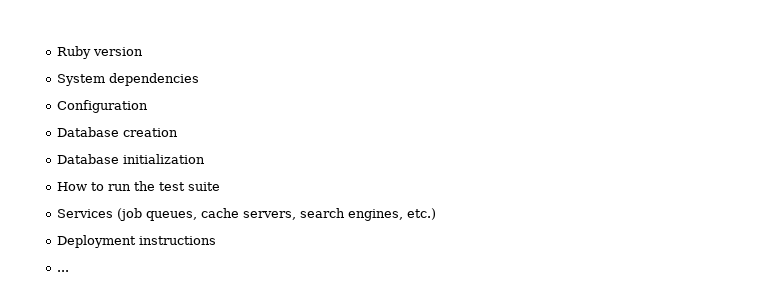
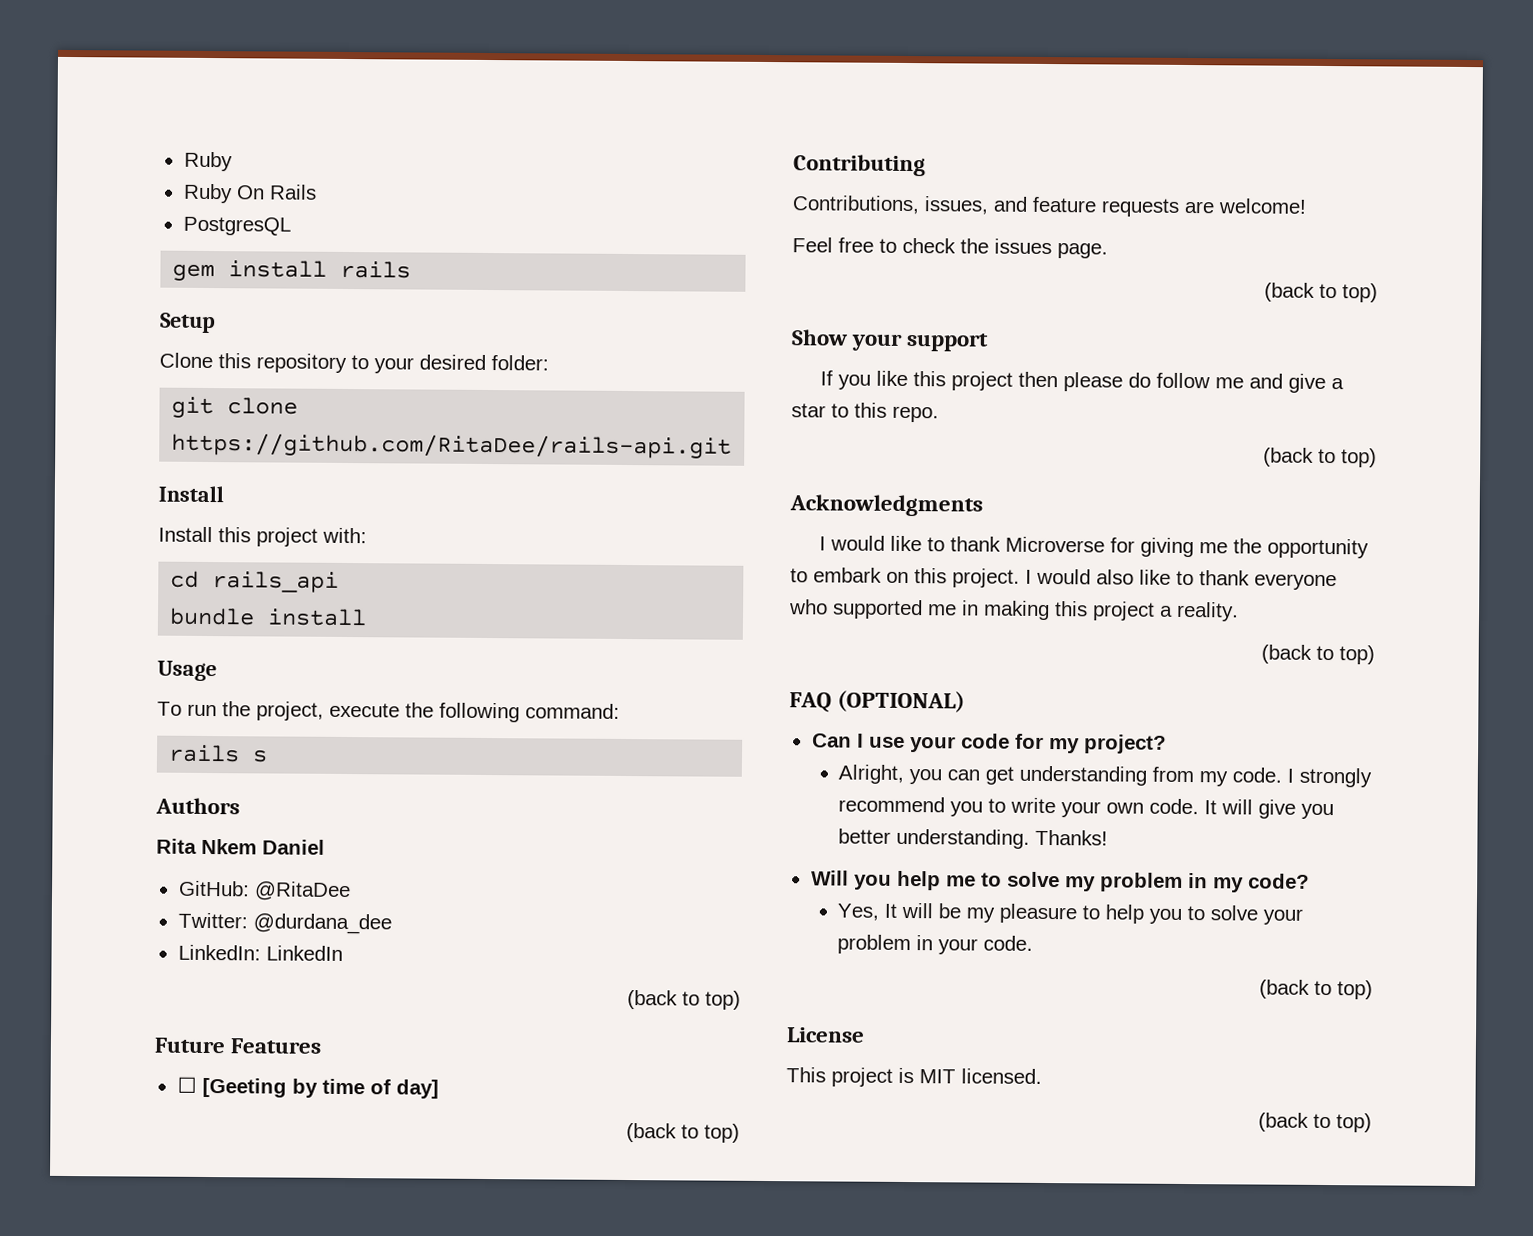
[56,46,143,59] [56,73,199,86] [56,100,148,113] [56,127,178,137] [56,154,205,164] [56,181,220,191] [56,208,436,221] [56,235,216,248] [56,270,69,272] Ruby version // System dependencies // Configuration // Database creation // Database initialization // How to run the test suite // Services (job queues, cache servers, search engines, etc.) // Deployment instructions // ... -> [183,151,233,172] [182,183,317,204] [182,216,291,236] [172,260,412,282] [160,312,216,334] [159,352,549,374] [171,396,299,419] [171,432,733,459] [158,485,224,503] [158,526,367,547] [170,570,340,593] [169,607,368,627] [157,660,217,682] [157,701,620,723] [168,744,269,763] [155,797,240,815] [156,838,325,855] [177,880,351,902] [177,912,392,935] [177,944,343,961] [627,990,741,1010] [154,1037,322,1054] [176,1076,439,1099] [626,1123,740,1143] [793,154,926,177] [792,195,1307,217] [792,237,1108,259] [1264,282,1378,303] [791,329,990,352] [820,370,1345,394] [791,402,939,423] [1263,447,1377,468] [789,494,983,517] [819,535,1370,559] [790,567,1337,591] [789,599,1239,622] [1261,644,1375,665] [789,690,966,713] [811,733,1167,754] [838,764,1373,788] [838,796,1335,820] [838,828,1109,849] [810,870,1310,893] [837,902,1304,925] [837,934,1034,955] [1259,979,1373,1000] [786,1027,865,1043] [786,1067,1042,1087] [1258,1112,1372,1133] Ruby // Ruby On Rails // PostgresQL // gem install rails // Setup // Clone this repository to your desired folder: // git clone https://github.com/RitaDee/rails-api.git // Install // Install this project with: // cd rails_api // bundle install // Usage // To run the project, execute the following command: // rails s // Authors // Rita Nkem Daniel // GitHub: @RitaDee // Twitter: @durdana_dee // LinkedIn: LinkedIn // (back to top) // Future Features // ☐ [Geeting by time of day] // (back to top) // Contributing // Contributions, issues, and feature requests are welcome! // Feel free to check the issues page. // (back to top) // Show your support // If you like this project then please do follow me and give a star to this repo. // (back to top) // Acknowledgments // I would like to thank Microverse for giving me the opportunity to embark on this project. I would also like to thank everyone who supported me in making this project a reality. // (back to top) // FAQ (OPTIONAL) // Can I use your code for my project? // Alright, you can get understanding from my code. I strongly recommend you to write your own code. It will give you better understanding. Thanks! // Will you help me to solve my problem in my code? // Yes, It will be my pleasure to help you to solve your problem in your code. // (back to top) // License // This project is MIT licensed. // (back to top)

